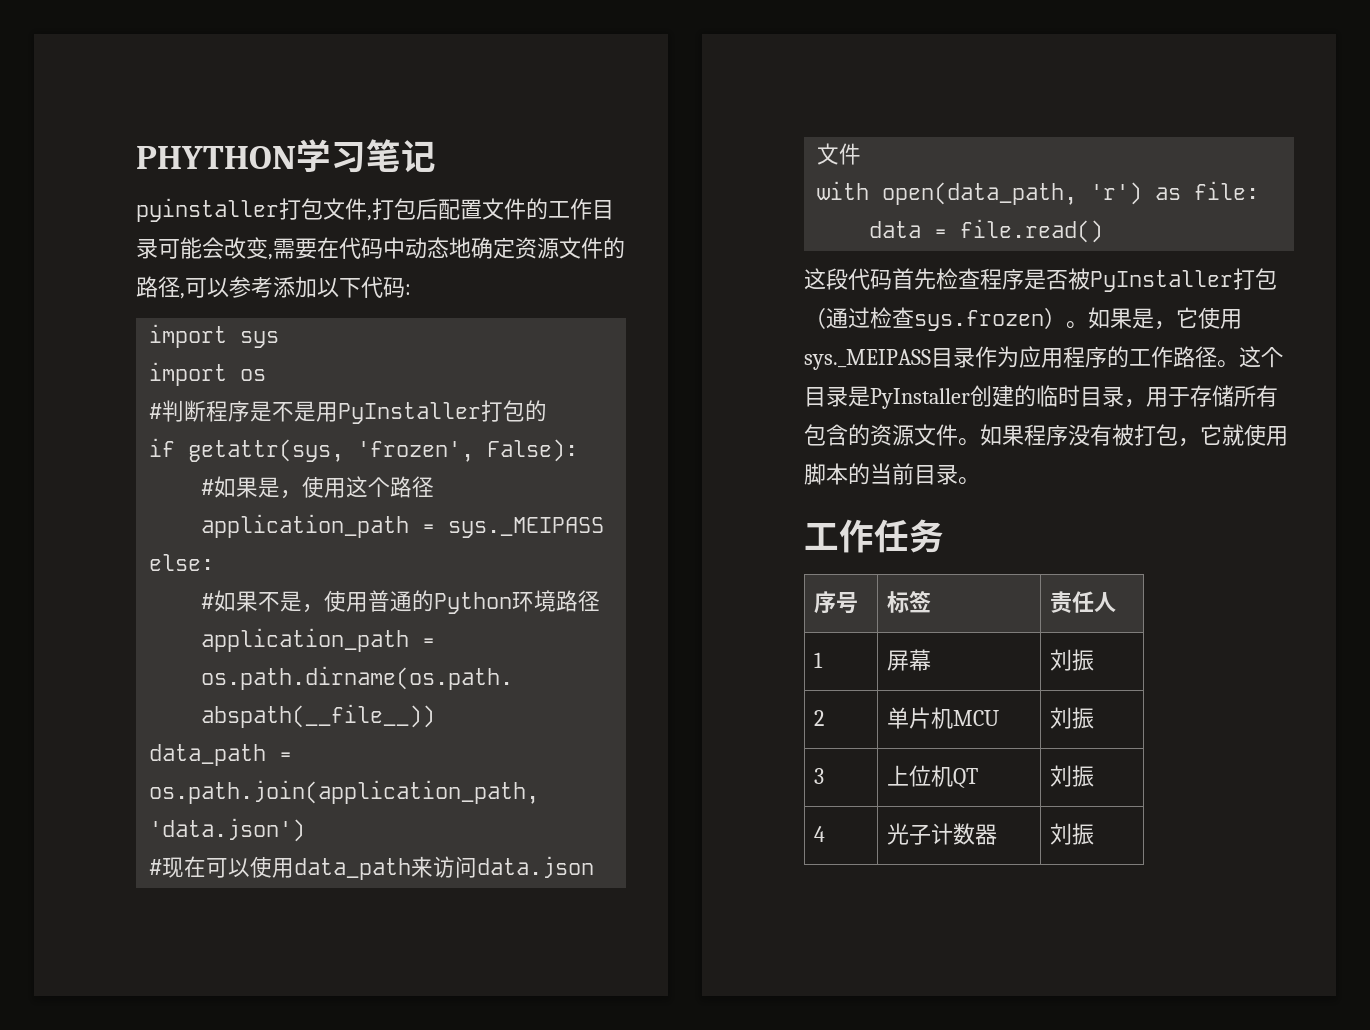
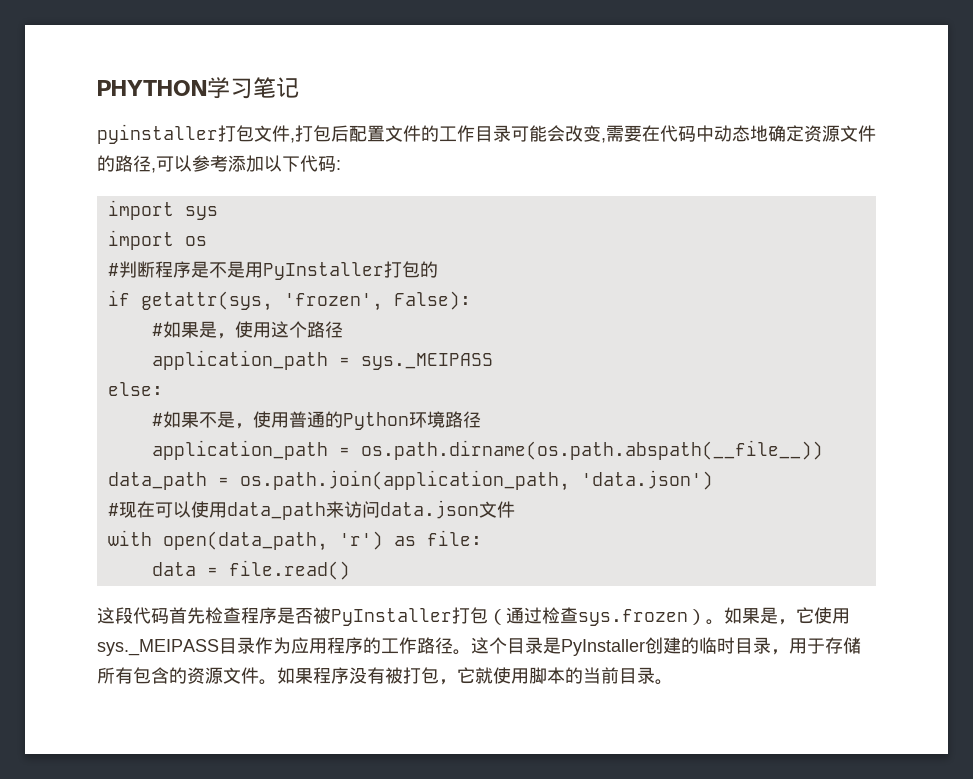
[804,519,944,553] [814,591,859,614] [887,591,932,613] [1050,591,1117,613] [814,652,824,668] [887,649,932,671] [1050,649,1095,671] [814,710,825,726] [887,707,1000,729] [1050,707,1095,729] [814,768,825,784] [887,765,979,788] [1050,765,1095,787] [814,826,826,842] [887,823,998,845] [1050,823,1095,845] // 工作任务 // 序号 | 标签 | 责任人 // 1 | 屏幕 | 刘振 // 2 | 单片机MCU | 刘振 // 3 | 上位机QT | 刘振 // 4 | 光子计数器 | 刘振 -> (673, 682) none

